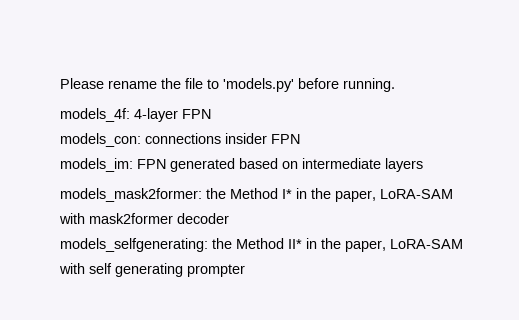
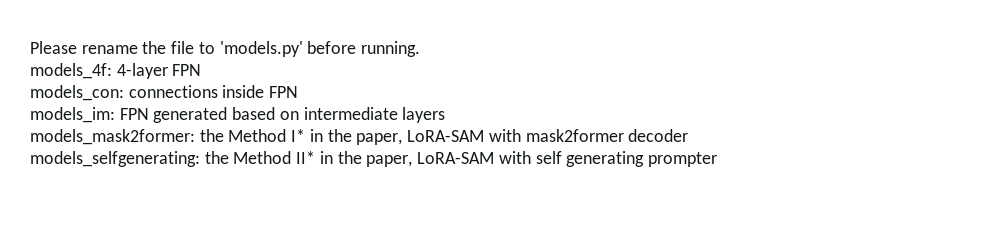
[225,133,267,144] insider -> [222,85,265,98] inside

